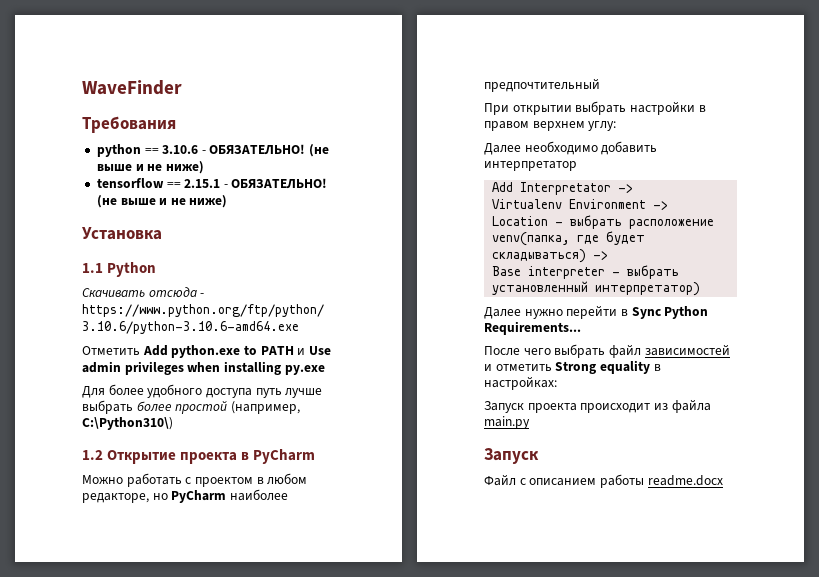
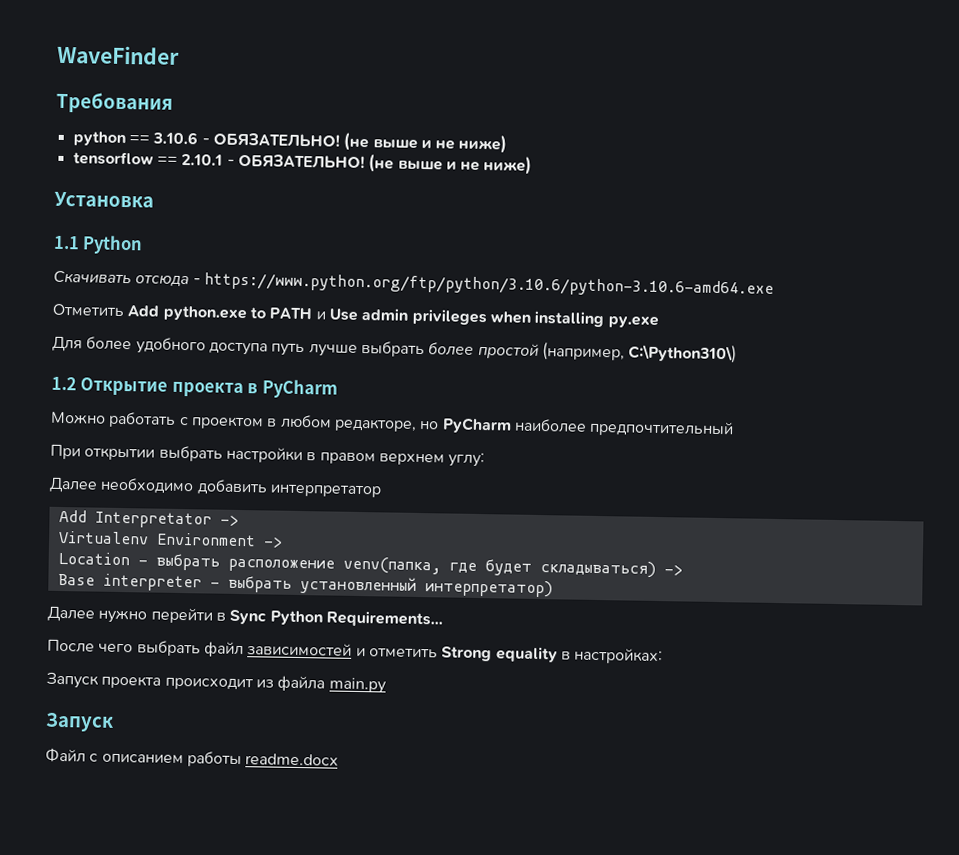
[184,179,221,188] 2.15.1 -> [181,153,224,166] 2.10.1

